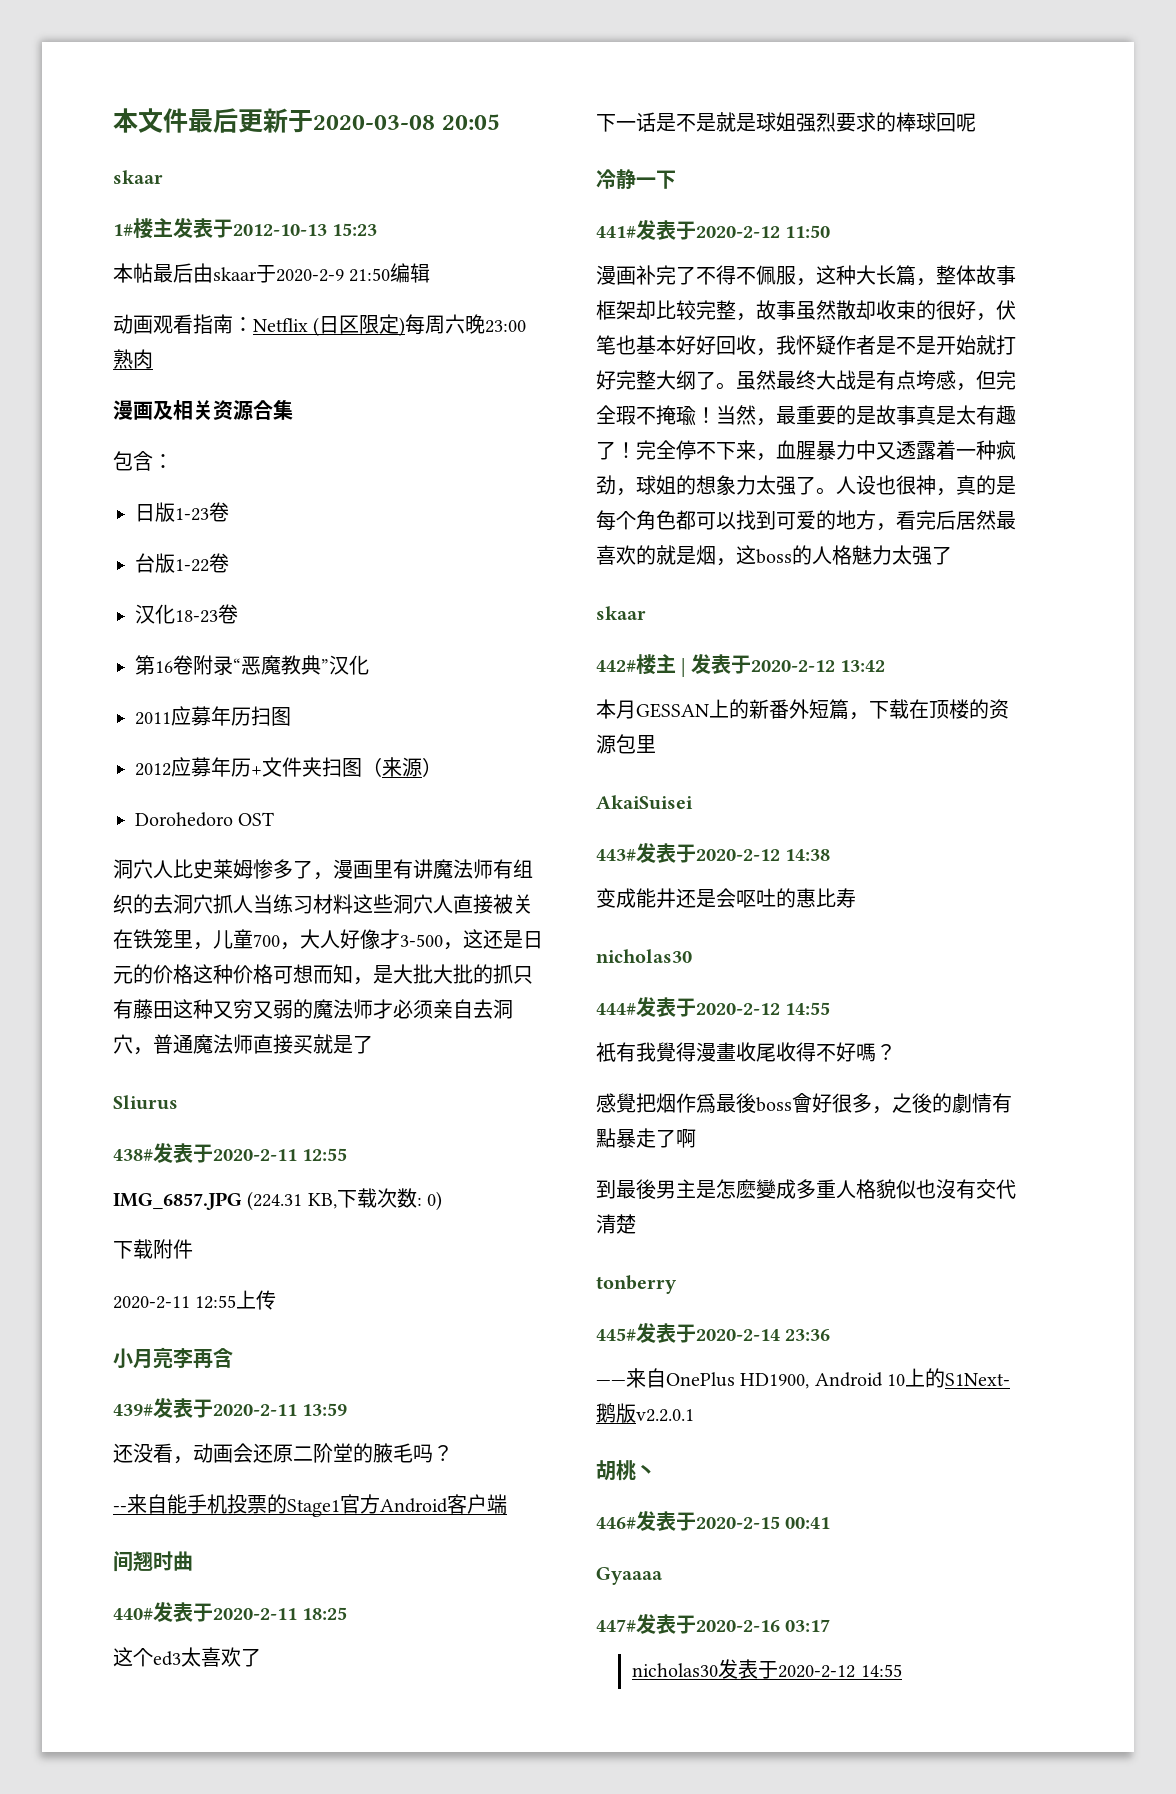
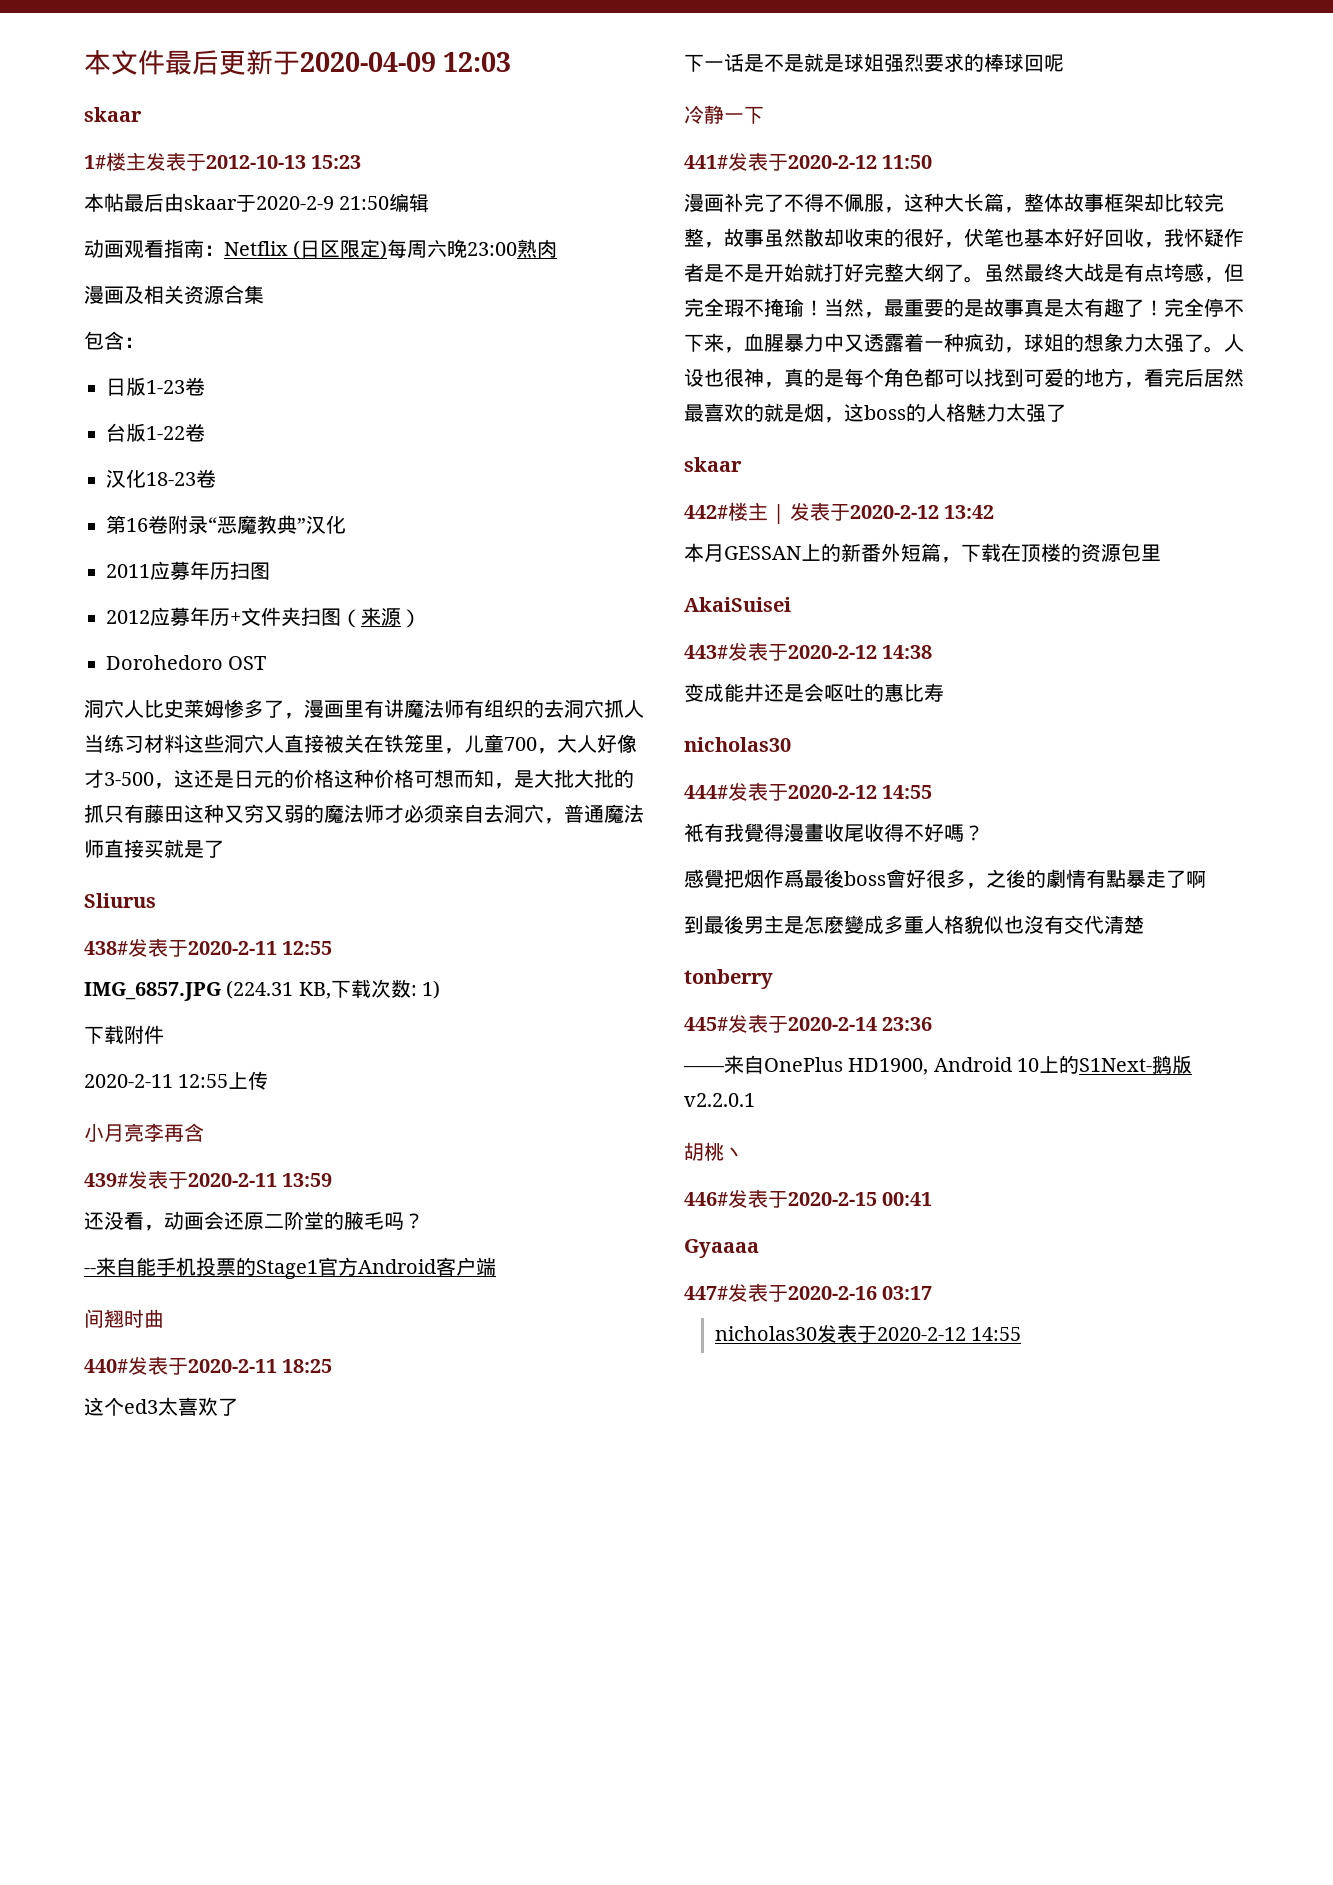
[313,114,500,130] 2020-03-08 20:05 -> [300,52,512,72] 2020-04-09 12:03
[427,1191,443,1211] 0) -> [422,980,441,999] 1)

